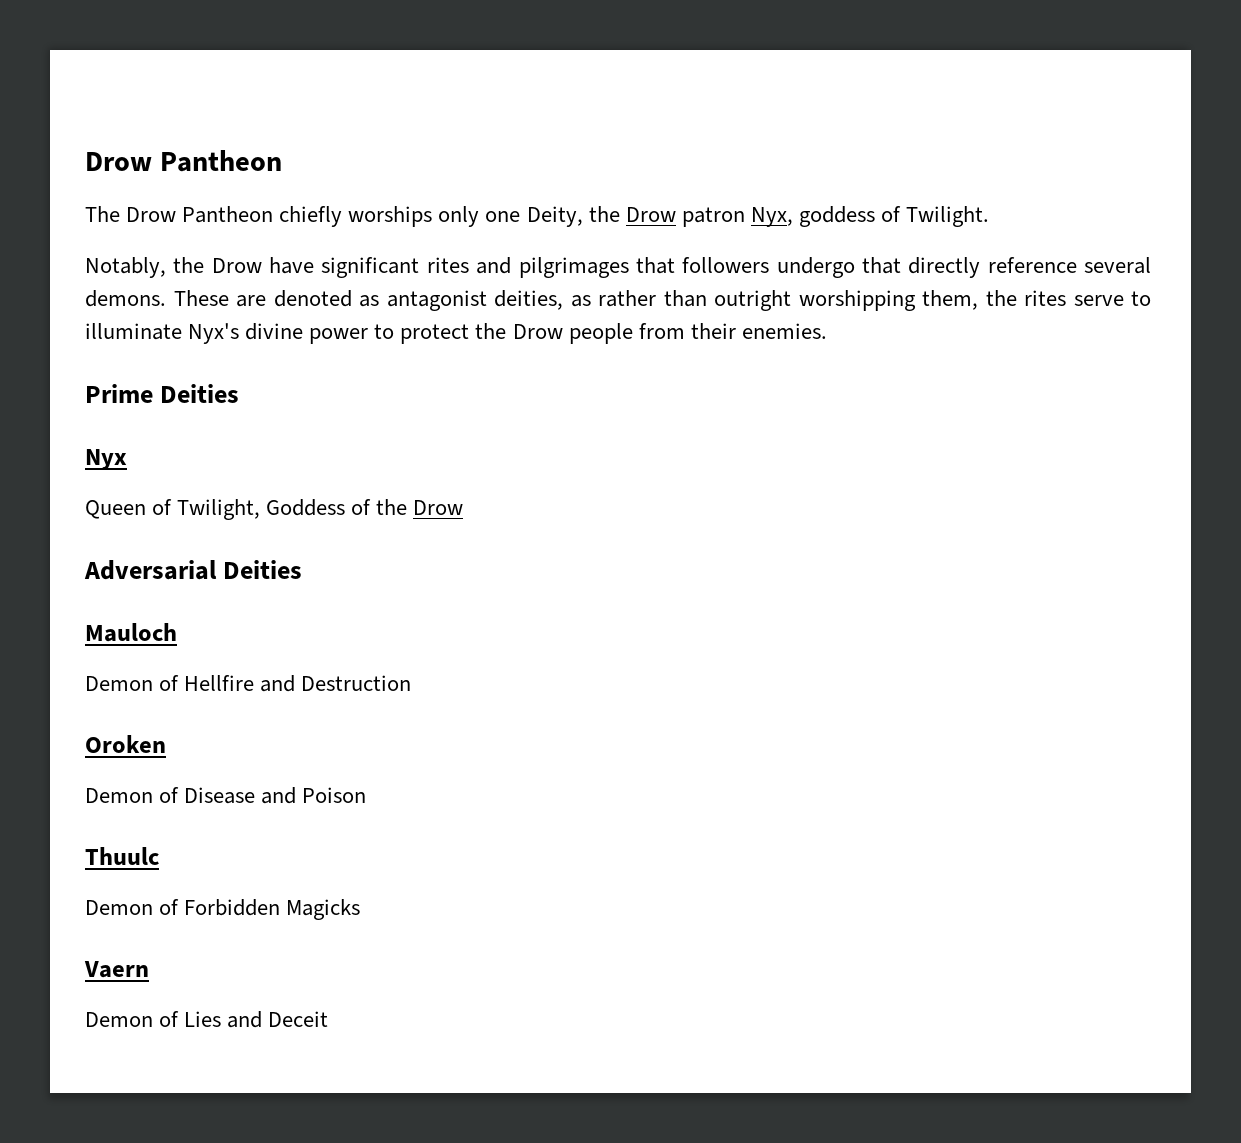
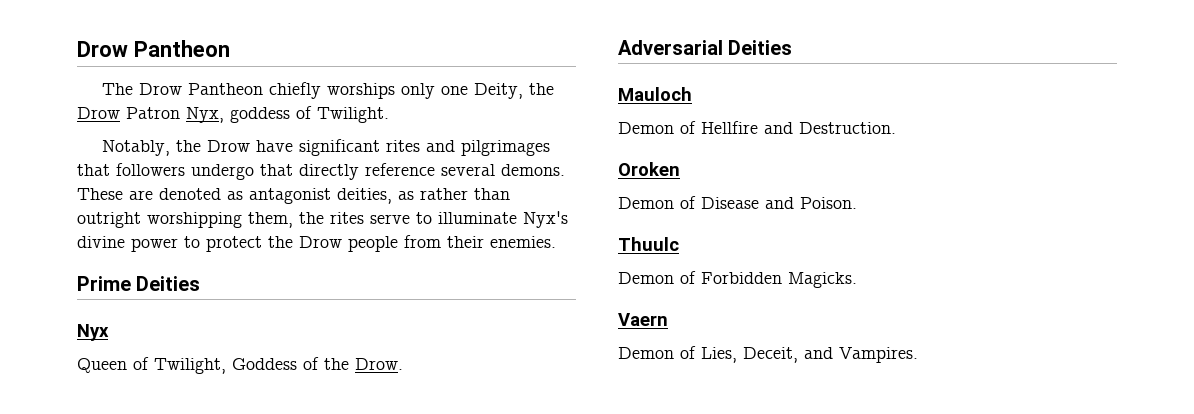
[681,207,745,227] patron -> [126,107,180,119] Patron
[413,500,464,515] Drow -> [355,358,403,370] Drow.
[301,675,412,691] Destruction -> [799,122,896,134] Destruction.
[302,787,367,803] Poison -> [800,197,857,209] Poison.
[286,899,361,920] Magicks -> [788,272,857,288] Magicks.
[184,1011,329,1028] Lies and Deceit -> [701,347,918,363] Lies, Deceit, and Vampires.

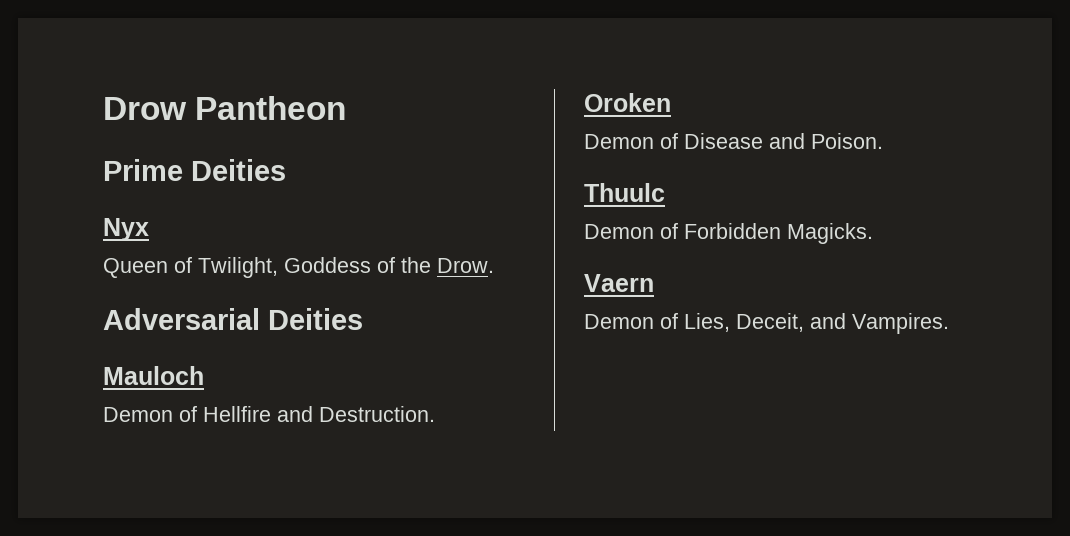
[77,40,230,57] [102,82,555,99] [77,106,389,123] [102,139,551,156] [77,163,565,180] [77,188,510,204] [77,211,568,228] [77,235,556,252] Drow Pantheon // The Drow Pantheon chiefly worships only one Deity, the Drow Patron Nyx, goddess of Twilight. // Notably, the Drow have significant rites and pilgrimages that followers undergo that directly reference several demons. These are denoted as antagonist deities, as rather than outright worshipping them, the rites serve to illuminate Nyx's divine power to protect the Drow people from their enemies. -> [103,96,347,120] Drow Pantheon

